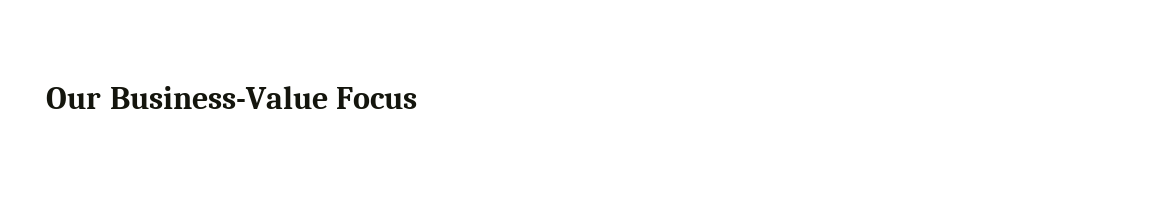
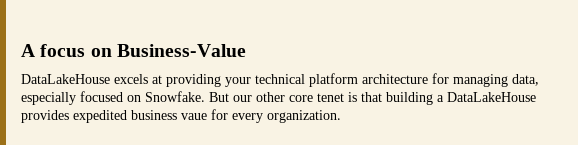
[46,86,418,109] Our Business-Value Focus -> [21,44,246,57] [21,73,539,87] [21,91,536,105] [21,109,341,123] A focus on Business-Value // DataLakeHouse excels at providing your technical platform architecture for managing data, especially focused on Snowfake. But our other core tenet is that building a DataLakeHouse provides expedited business vaue for every organization.

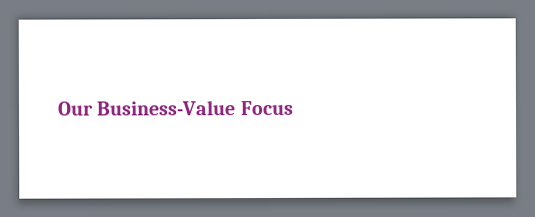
[21,44,246,57] [21,73,539,87] [21,91,536,105] [21,109,341,123] A focus on Business-Value // DataLakeHouse excels at providing your technical platform architecture for managing data, especially focused on Snowfake. But our other core tenet is that building a DataLakeHouse provides expedited business vaue for every organization. -> [57,100,294,116] Our Business-Value Focus

